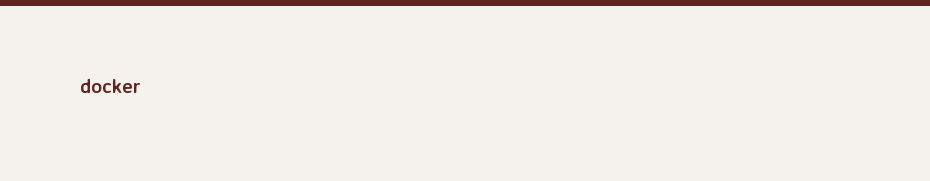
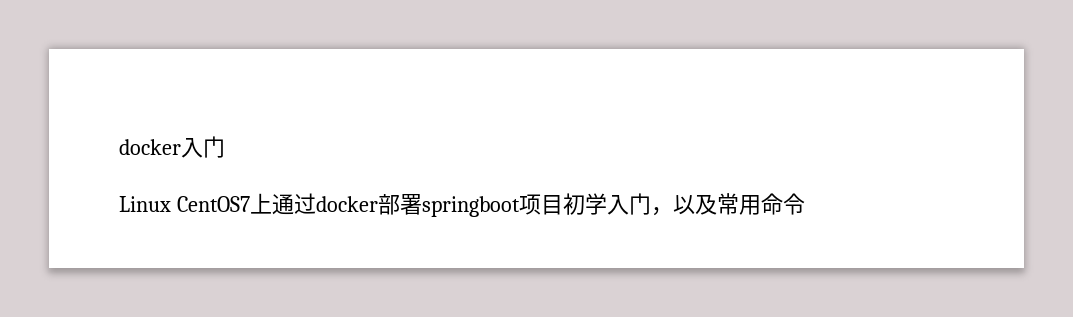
[80,79,141,93] docker -> [119,136,225,158] [119,193,805,217] docker入门 // Linux CentOS7上通过docker部署springboot项目初学入门，以及常用命令

